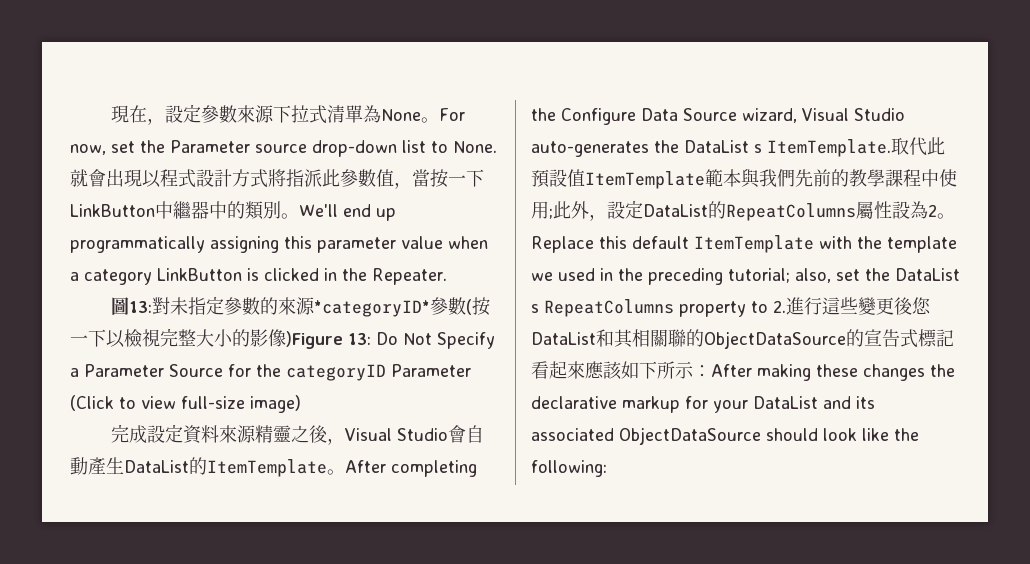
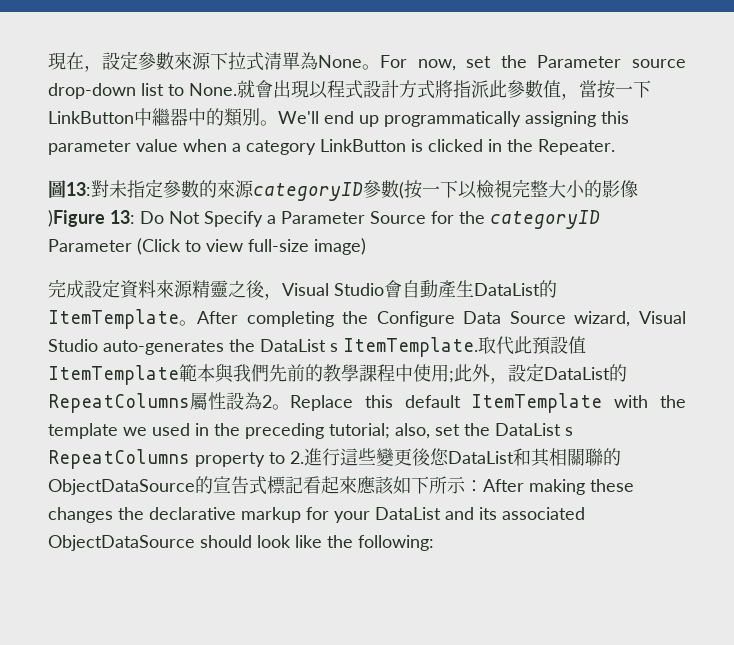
[313,300,430,317] *categoryID* -> [253,182,363,201] categoryID

